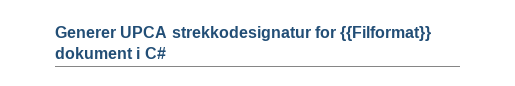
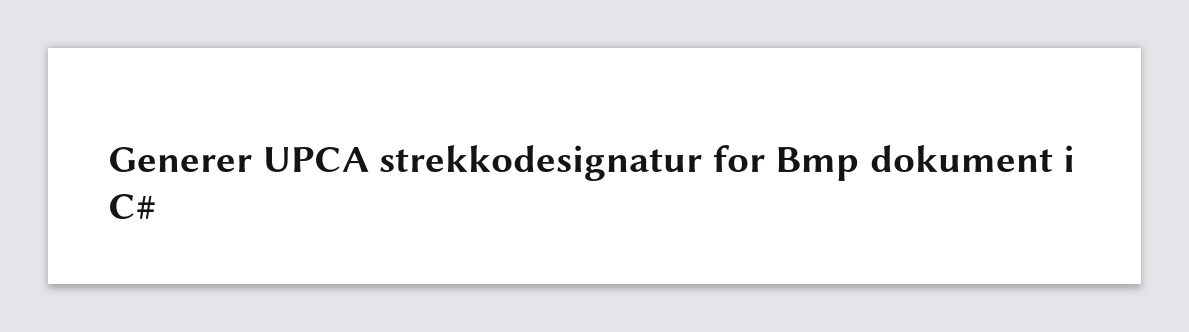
[340,26,432,41] {{Filformat}} -> [775,147,860,181] Bmp

